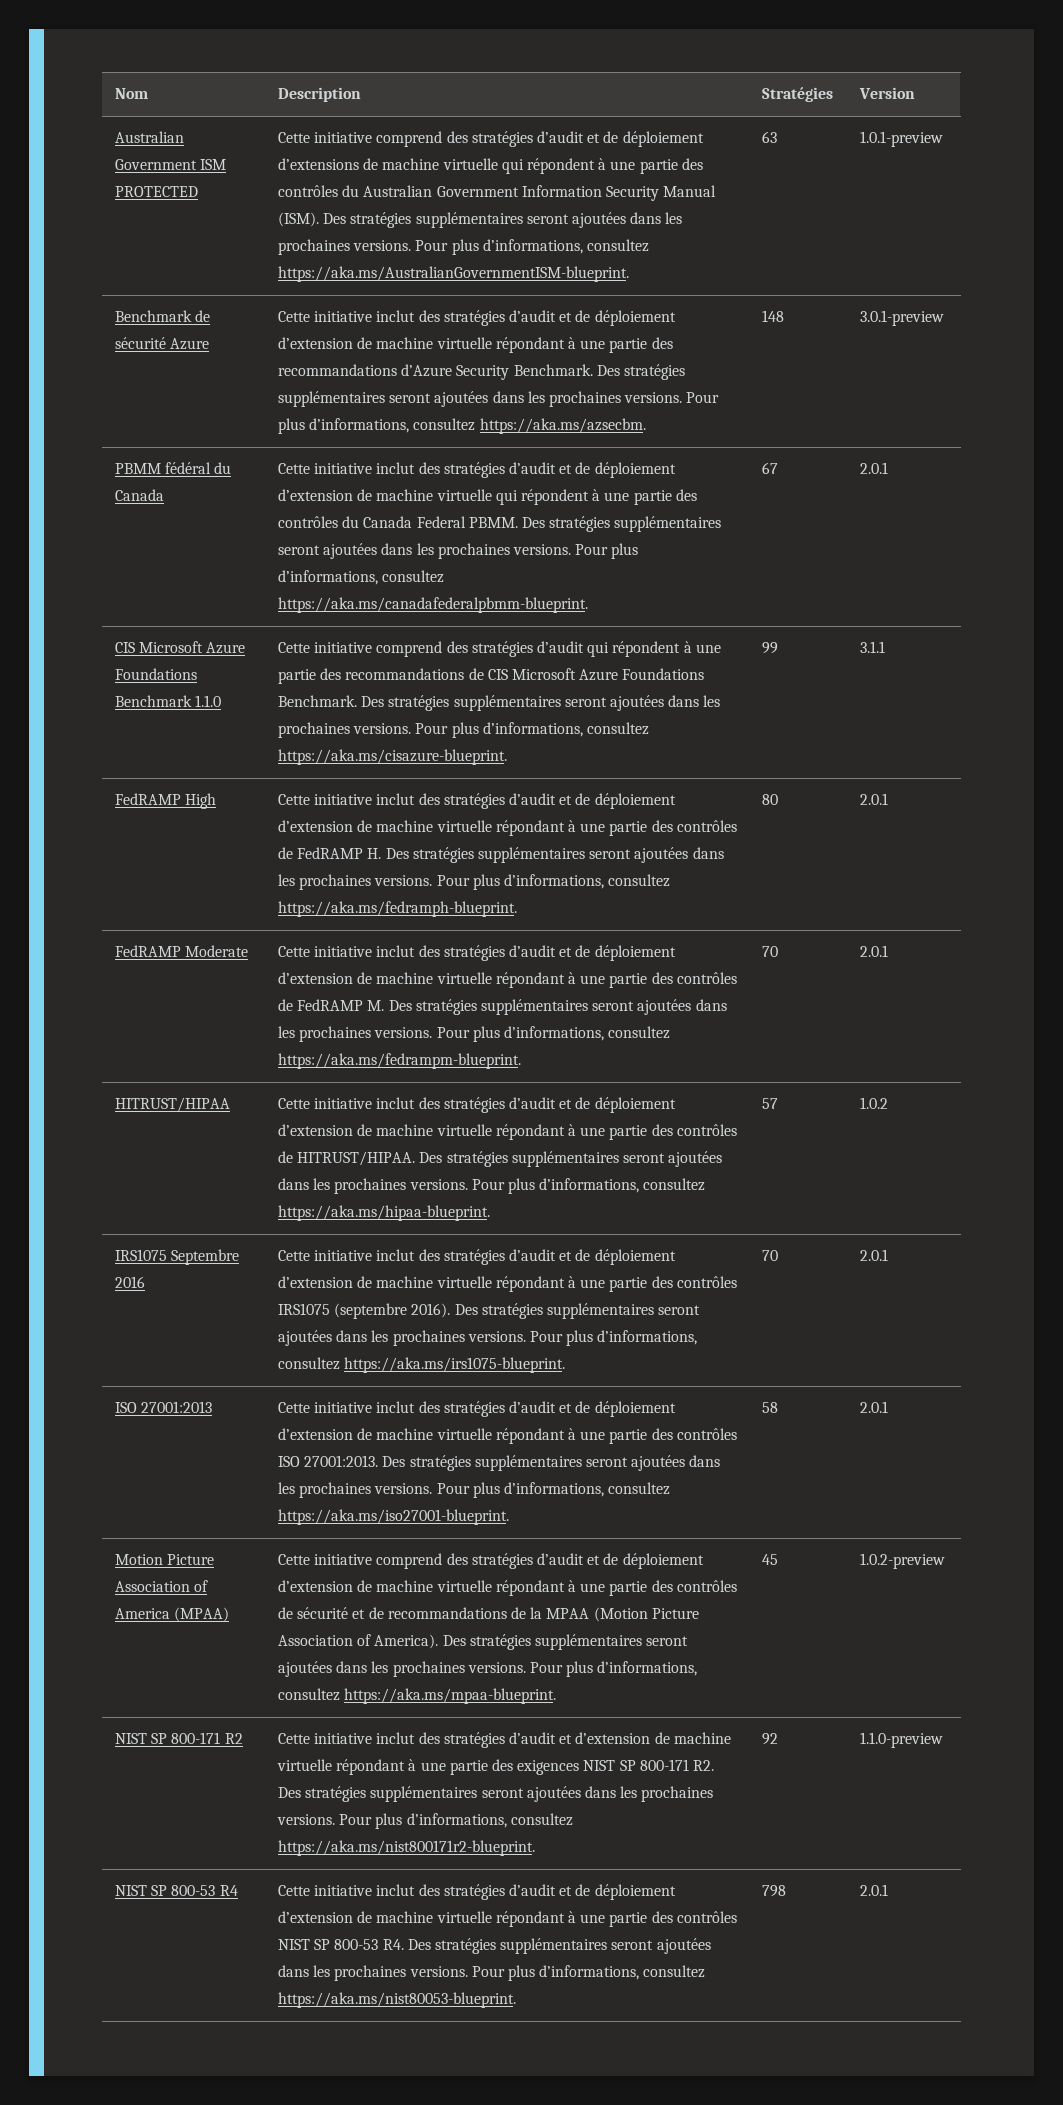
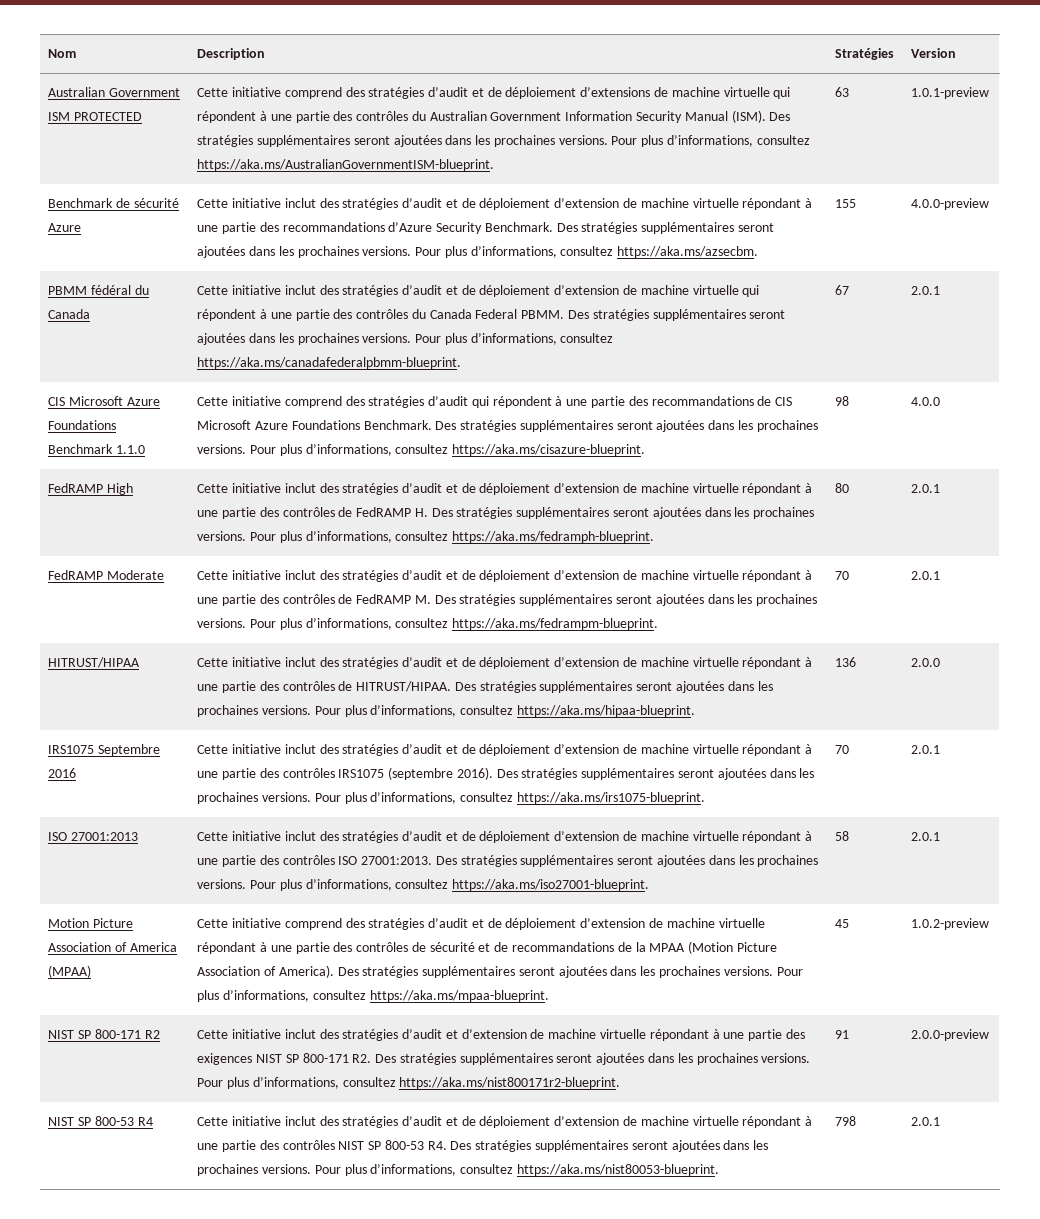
[762,310,785,322] [860,310,945,326] 148 | 3.0.1-preview -> [835,199,857,208] [911,198,990,210] 155 | 4.0.0-preview
[762,642,779,654] [860,641,886,653] 99 | 3.1.1 -> [835,396,850,406] [911,397,941,406] 98 | 4.0.0
[762,1098,779,1109] [860,1097,889,1109] 57 | 1.0.2 -> [835,657,857,667] [911,658,941,667] 136 | 2.0.0
[762,1733,779,1745] [860,1732,944,1748] 92 | 1.1.0-preview -> [835,1030,850,1039] [911,1029,990,1041] 91 | 2.0.0-preview

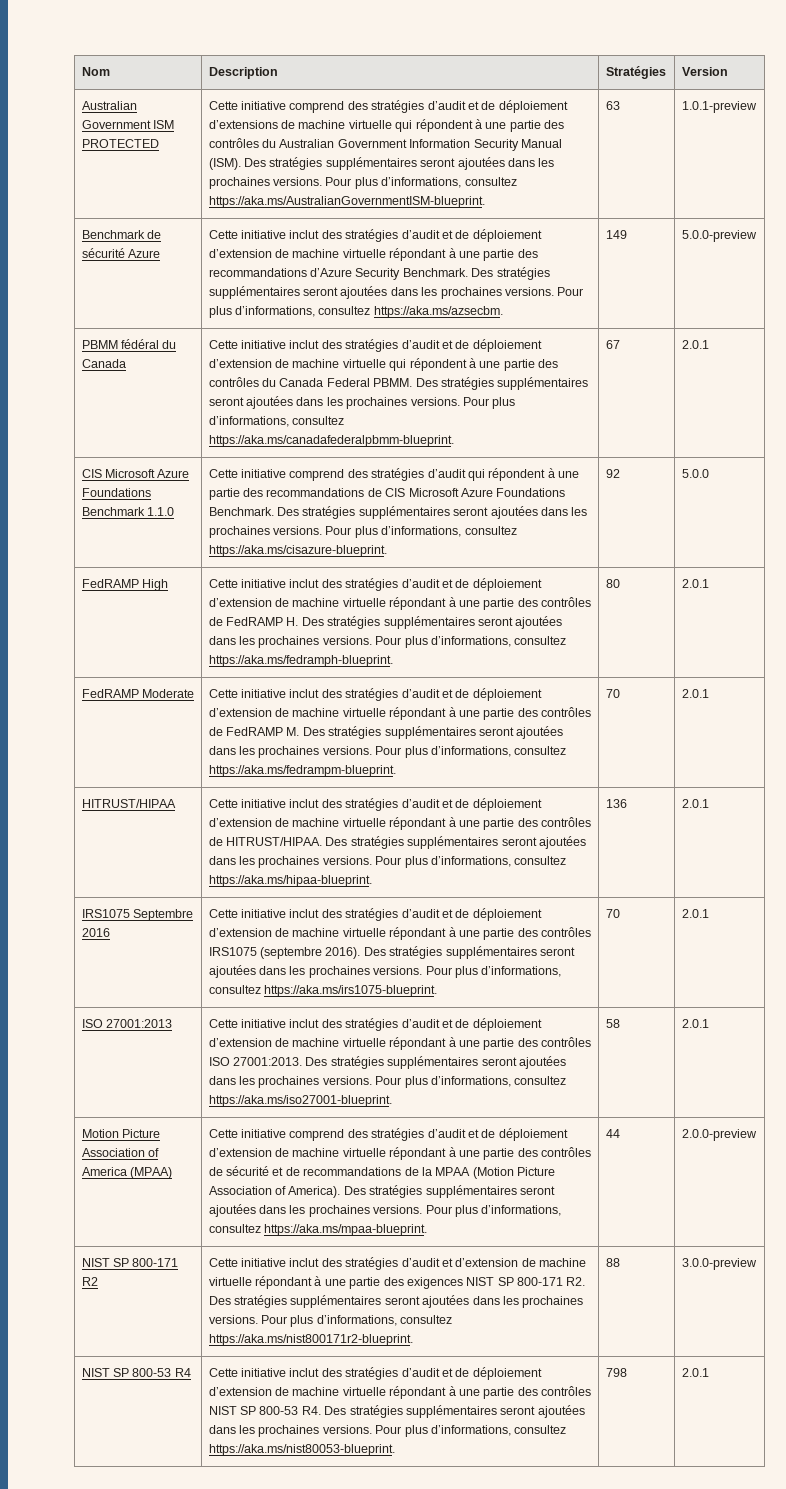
[835,199,857,208] [911,198,990,210] 155 | 4.0.0-preview -> [605,230,627,239] [681,230,757,242] 149 | 5.0.0-preview
[835,396,850,406] [911,397,941,406] 98 | 4.0.0 -> [605,469,620,478] [681,469,709,478] 92 | 5.0.0
[911,658,941,667] 2.0.0 -> [681,799,709,808] 2.0.1
[835,919,850,928] [911,918,990,930] 45 | 1.0.2-preview -> [605,1129,620,1138] [681,1129,757,1141] 44 | 2.0.0-preview
[835,1030,850,1039] [911,1029,990,1041] 91 | 2.0.0-preview -> [605,1258,620,1267] [681,1258,757,1270] 88 | 3.0.0-preview

